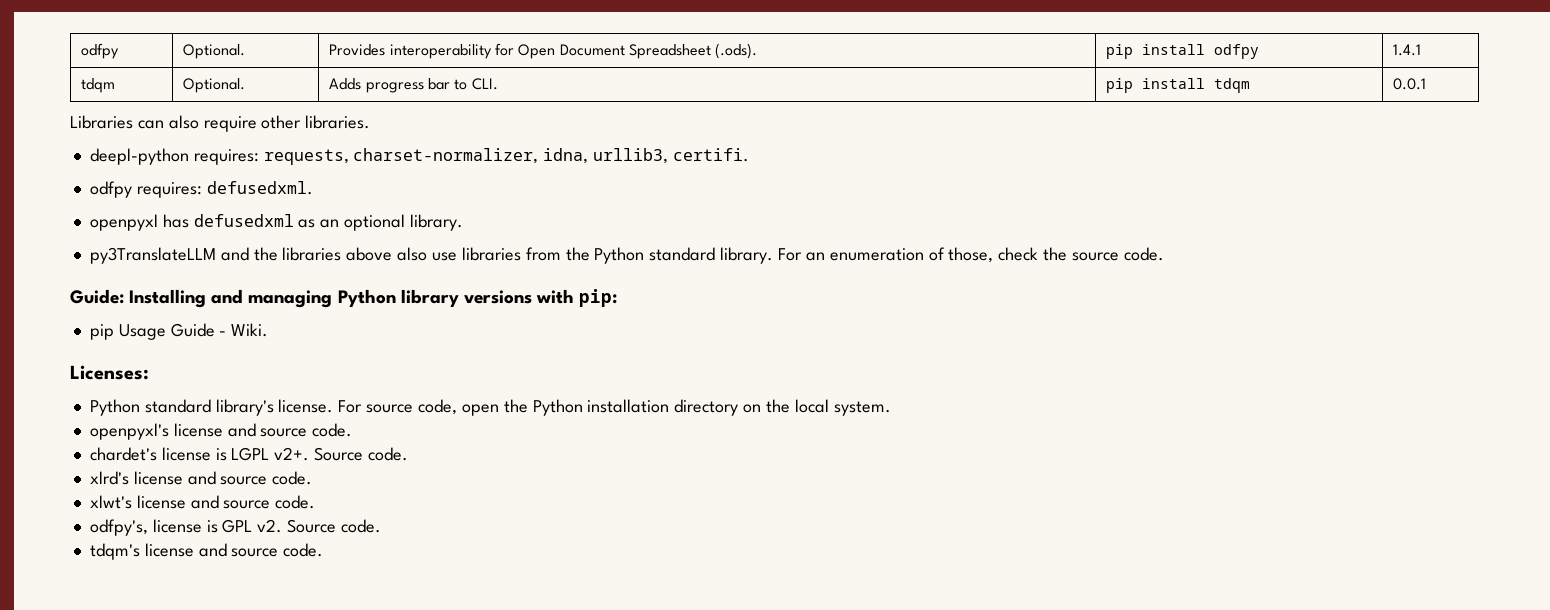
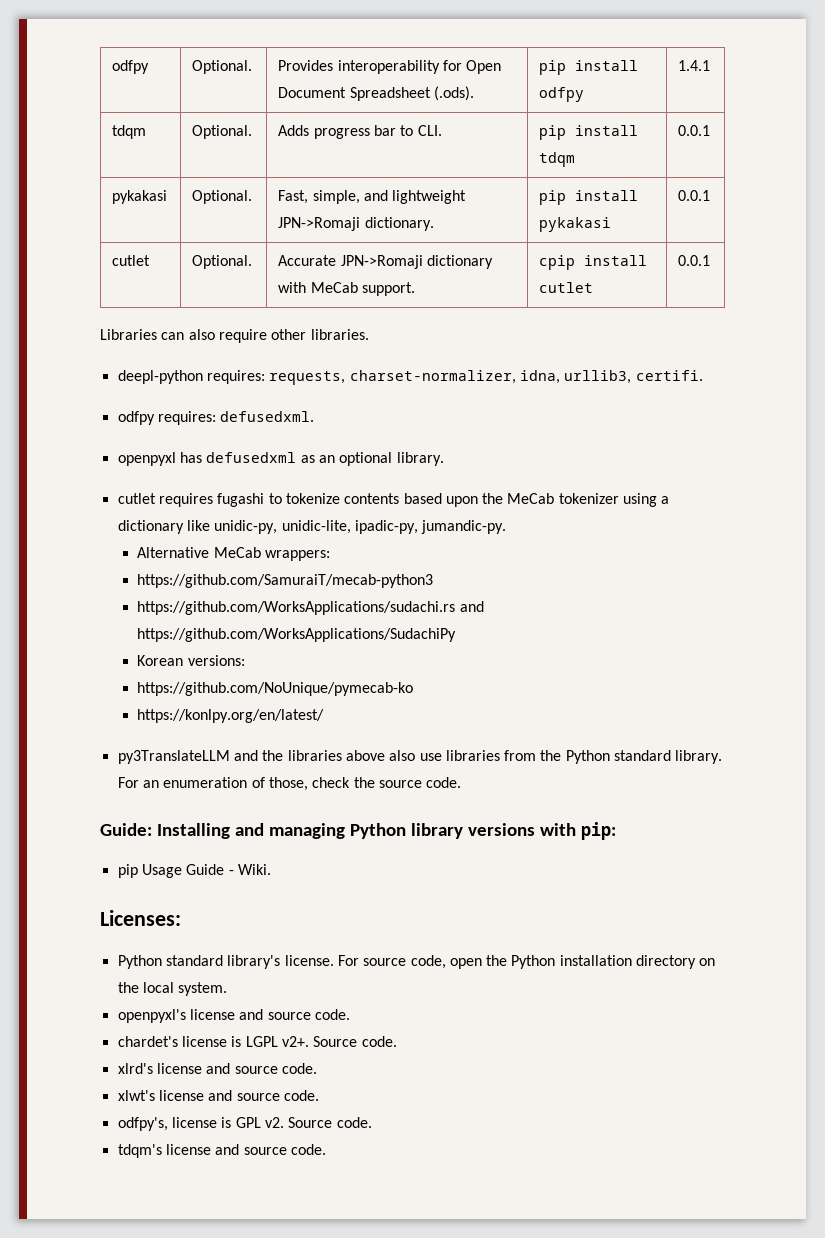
(1427, 84) none -> [112,190,168,204] [192,190,253,204] [278,190,467,204] [278,217,434,231] [539,190,639,205] [539,217,612,232] [678,190,711,201] [112,255,151,266] [192,255,253,269] [278,255,494,269] [278,282,416,296] [539,255,648,270] [539,282,594,293] [678,255,711,266] // pykakasi | Optional. | Fast, simple, and lightweight JPN->Romaji dictionary. | pip install pykakasi | 0.0.1 // cutlet | Optional. | Accurate JPN->Romaji dictionary with MeCab support. | cpip install cutlet | 0.0.1
(463, 222) none -> [117,493,670,507] [117,520,507,534] [137,547,330,561] [137,574,434,588] [137,601,484,615] [137,628,457,642] [137,655,245,666] [137,682,414,696] [137,709,325,723] // cutlet requires fugashi to tokenize contents based upon the MeCab tokenizer using a dictionary like unidic-py, unidic-lite, ipadic-py, jumandic-py. // Alternative MeCab wrappers: // https://github.com/SamuraiT/mecab-python3 // https://github.com/WorksApplications/sudachi.rs and https://github.com/WorksApplications/SudachiPy // Korean versions: // https://github.com/NoUnique/pymecab-ko // https://konlpy.org/en/latest/

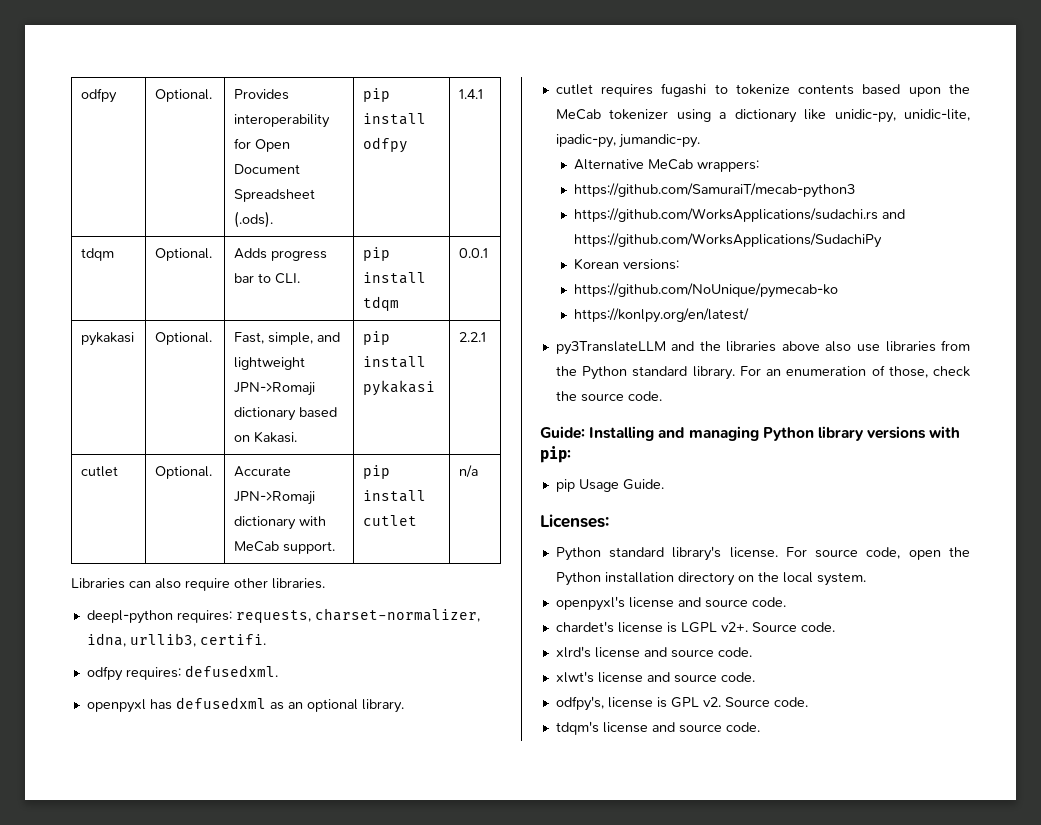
[364,217,434,231] dictionary. -> [234,407,338,421] [234,431,298,443] dictionary based on Kakasi.
[678,190,711,201] 0.0.1 -> [459,332,487,342] 2.2.1
[539,255,576,270] cpip -> [363,465,391,479] pip
[678,255,711,266] 0.0.1 -> [459,465,479,478] n/a
[186,864,271,875] Guide - Wiki. -> [622,479,664,490] Guide.

